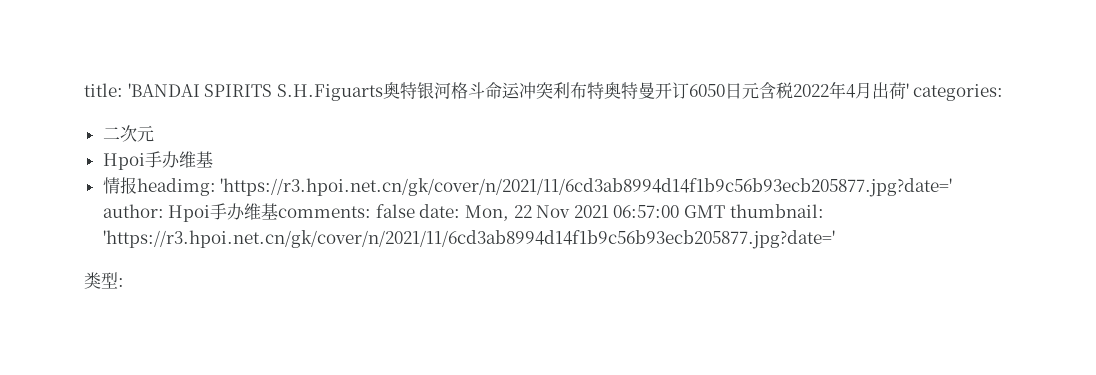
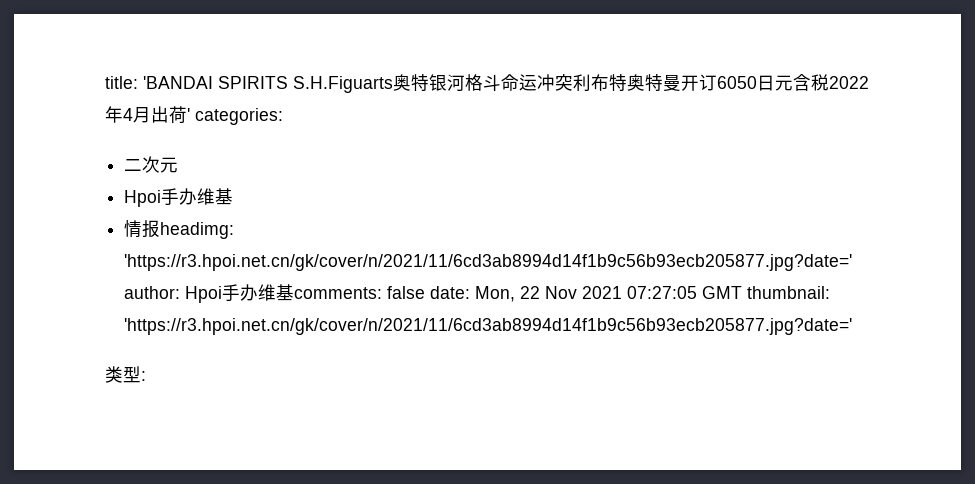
[613,205,680,218] 06:57:00 -> [627,286,698,299] 07:27:05

